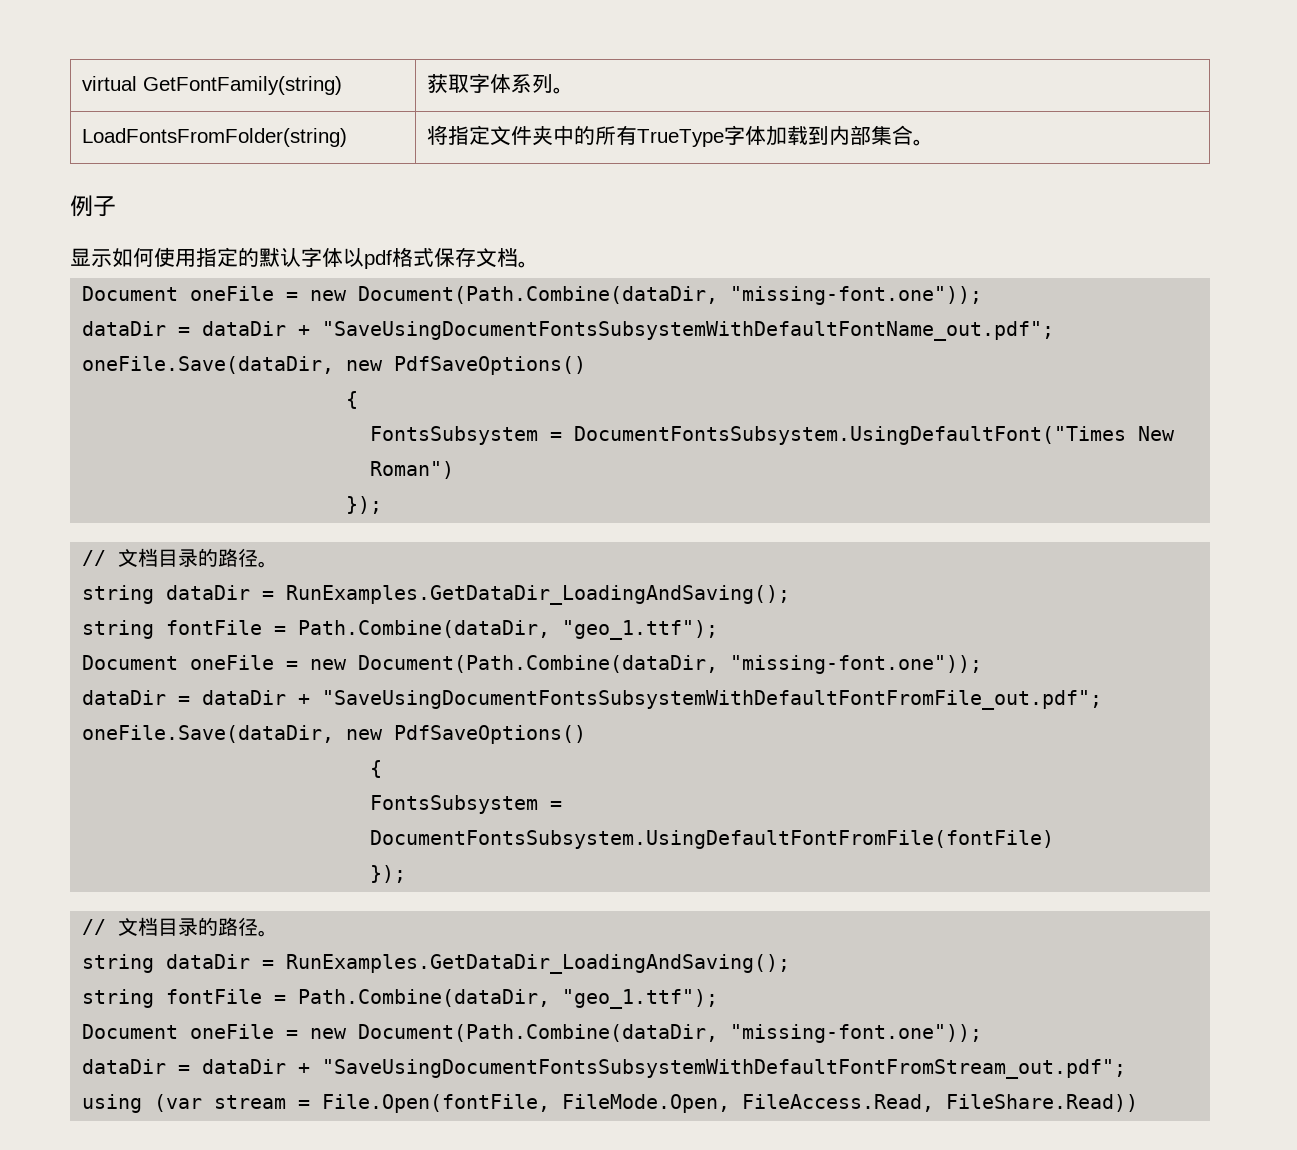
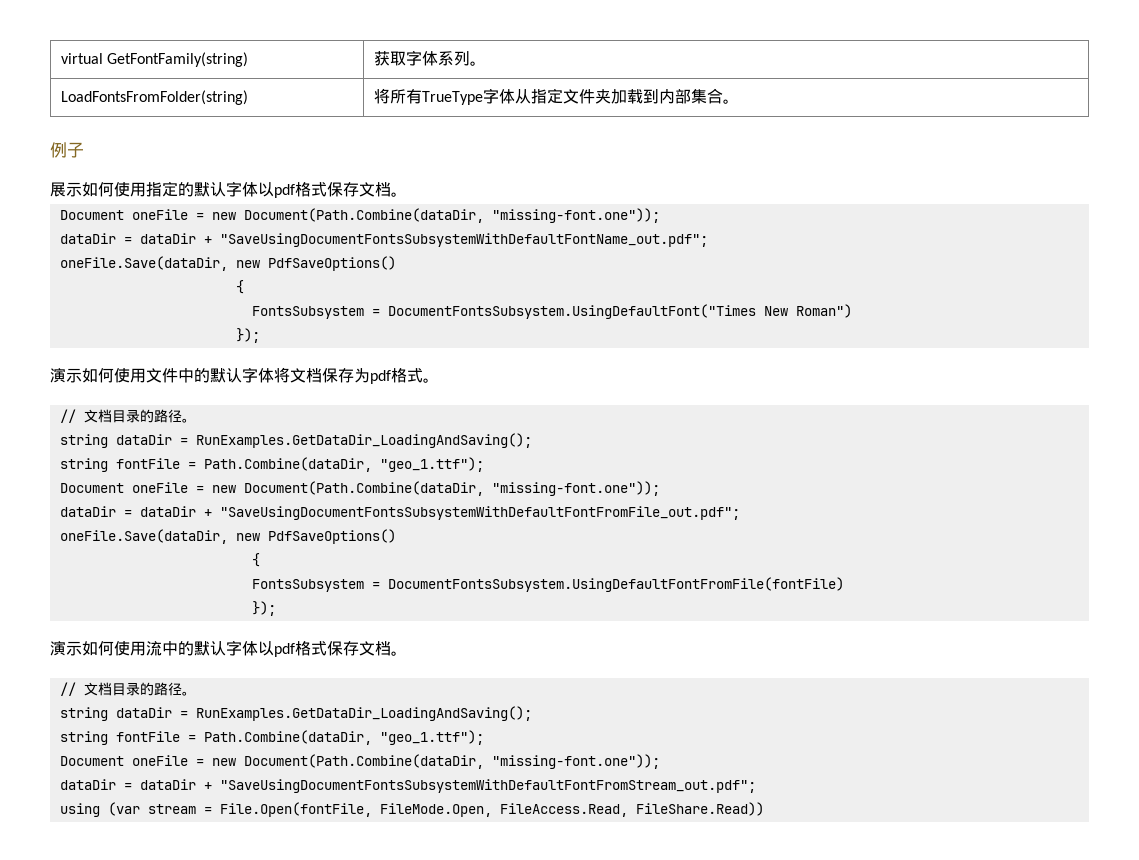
[448,125,767,147] 指定文件夹中的所有TrueType字体 -> [389,88,611,105] 所有TrueType字体从指定文件夹
[70,248,91,266] 显 -> [50,182,66,197] 展
(383, 505) none -> [50,367,439,384] // 演示如何使用文件中的默认字体将文档保存为pdf格式。
(407, 874) none -> [50,640,407,657] // 演示如何使用流中的默认字体以pdf格式保存文档。

